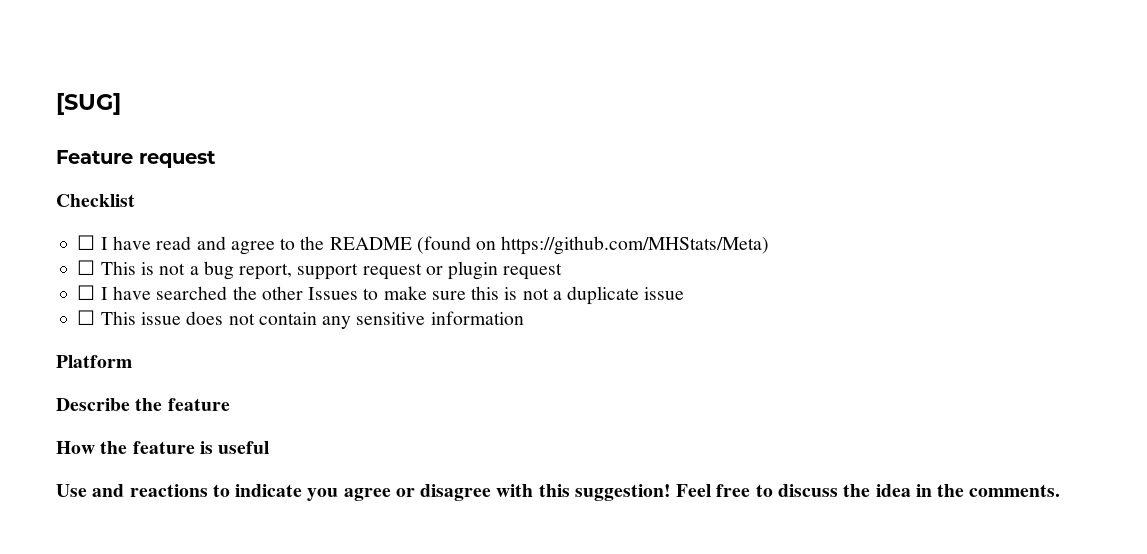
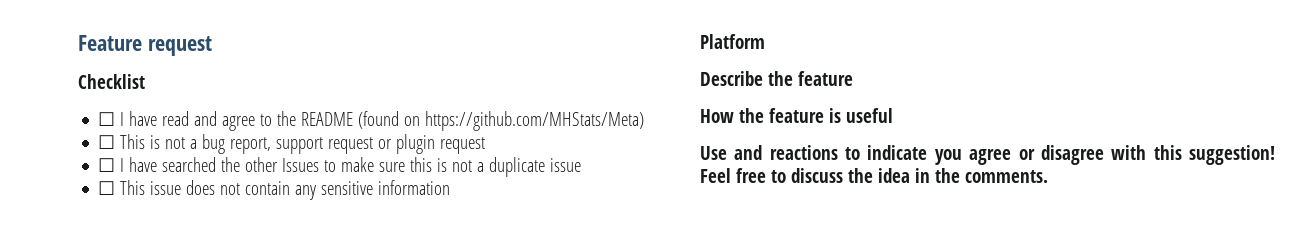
[56,93,121,115] [SUG] // -> (78, 43) none

